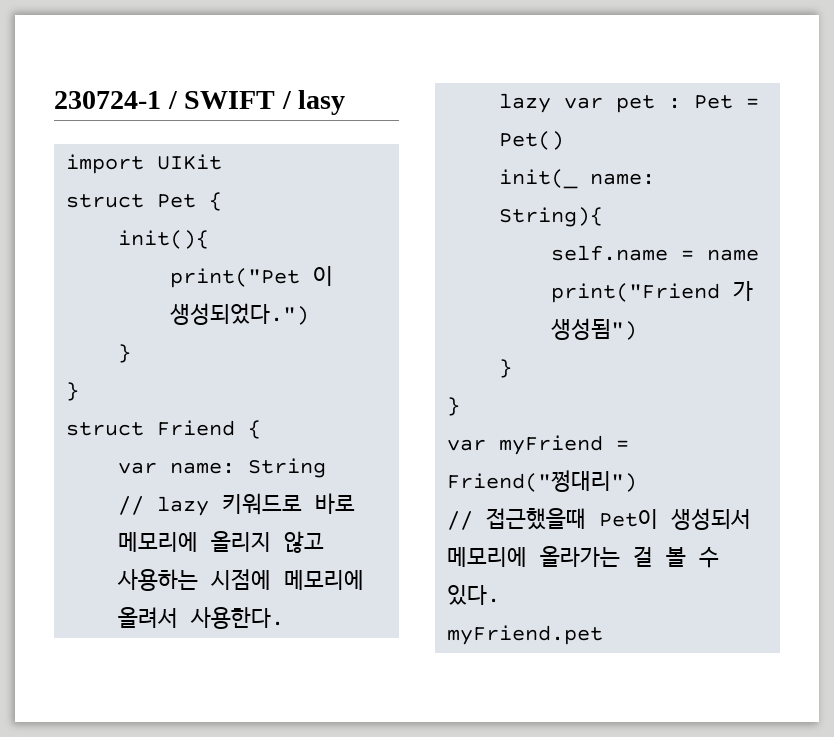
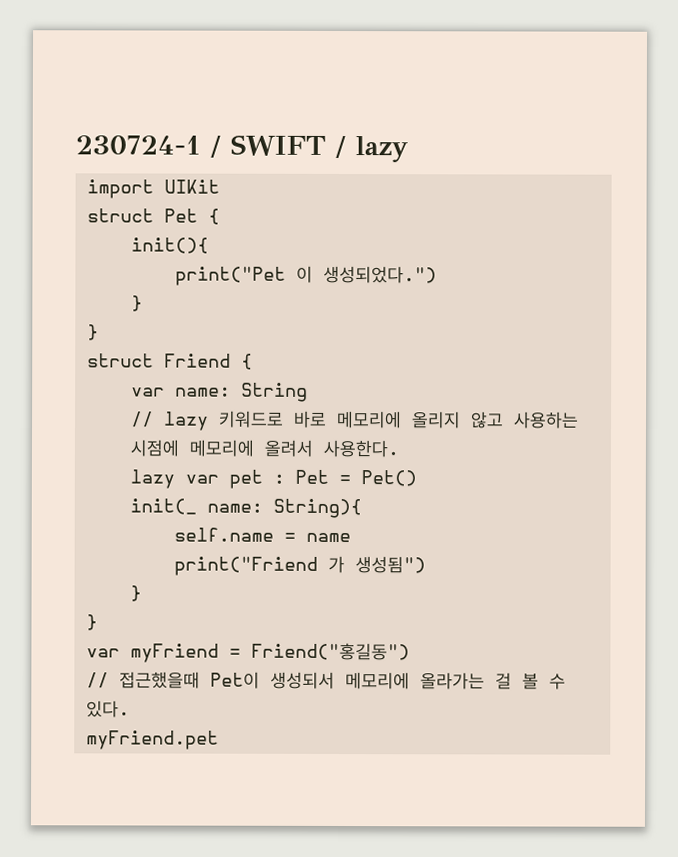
[298,90,346,115] lasy -> [355,136,408,163] lazy
[447,470,637,492] Friend("쩡대리") -> [251,642,410,661] Friend("홍길동")

